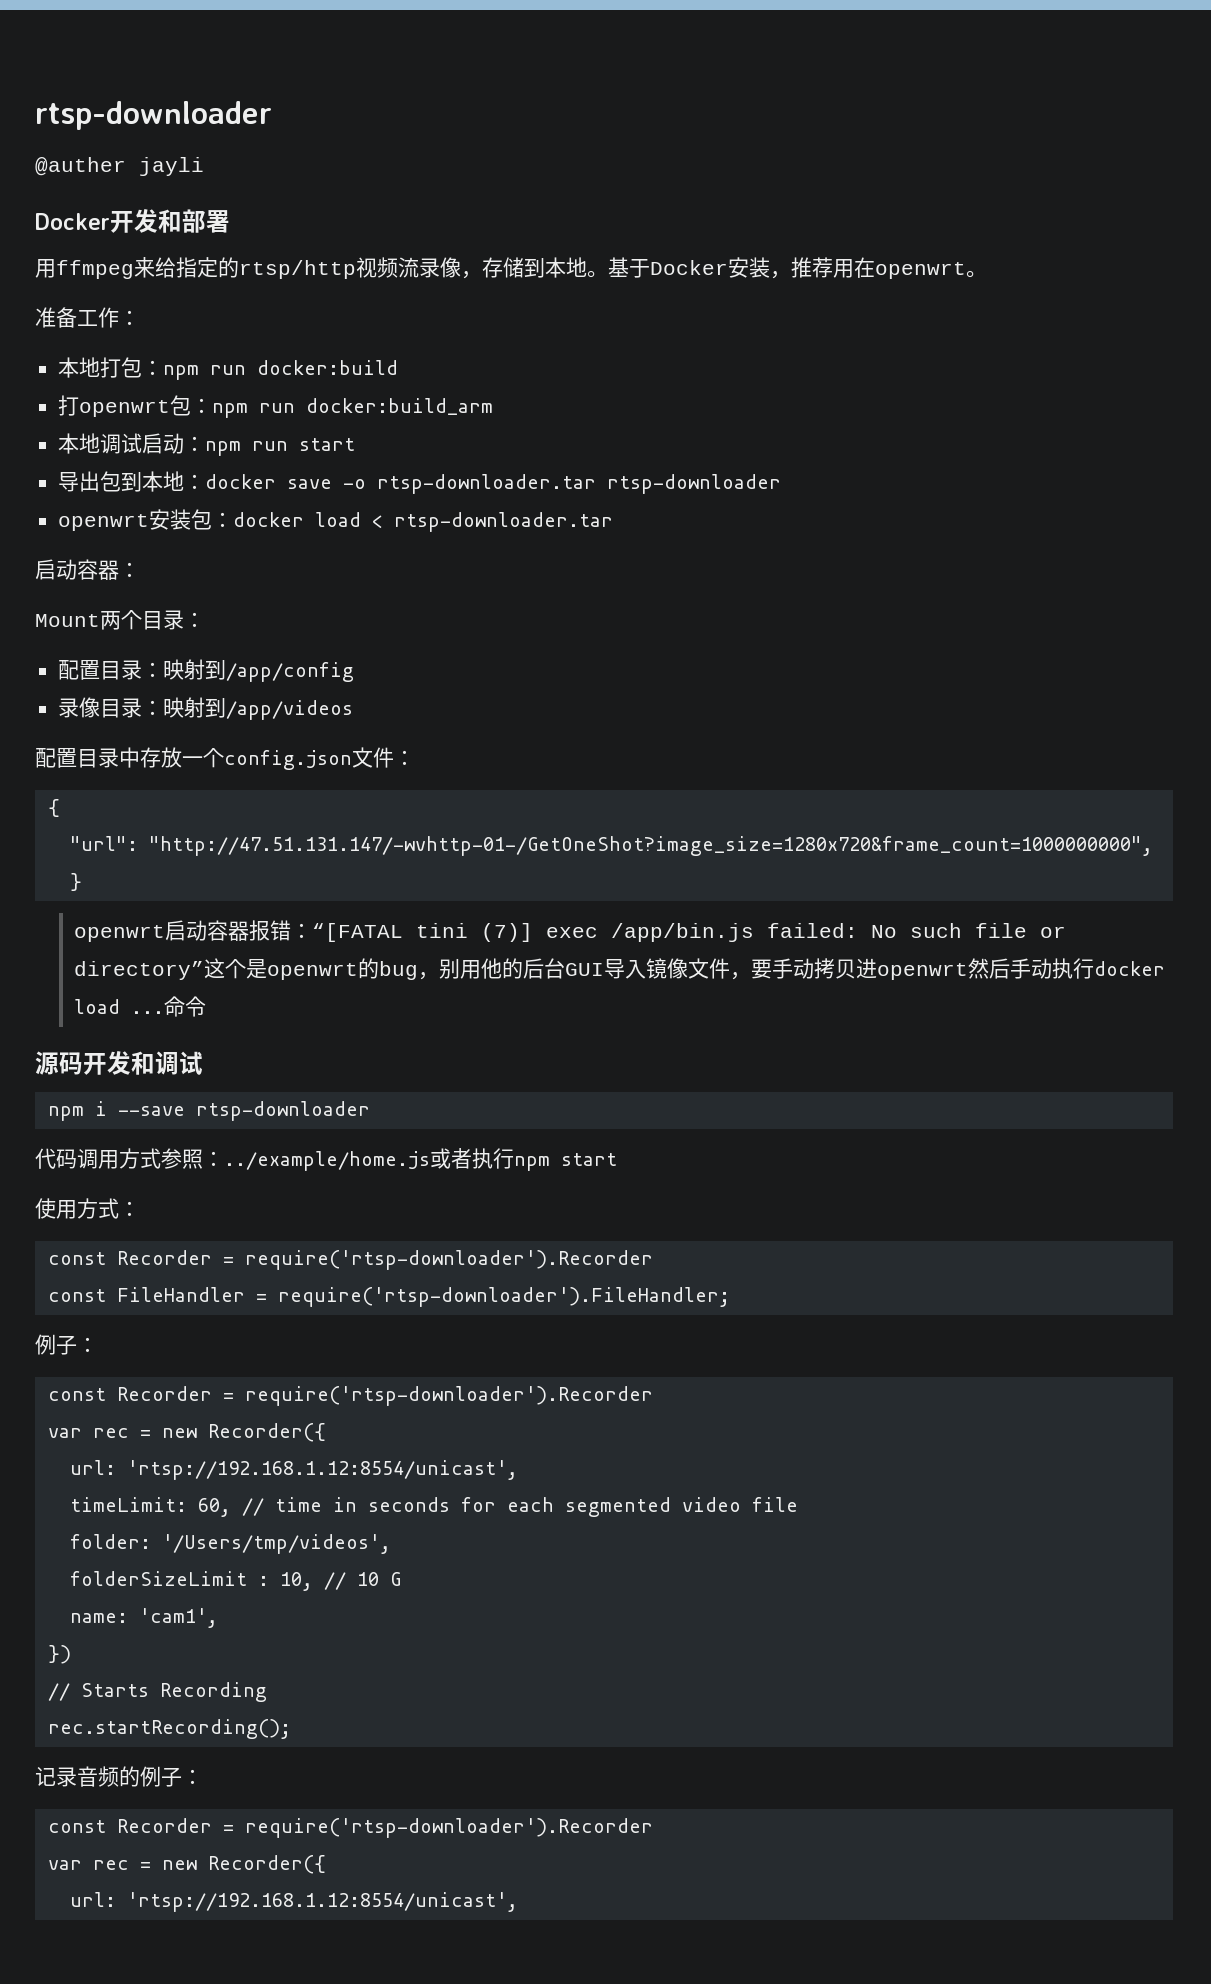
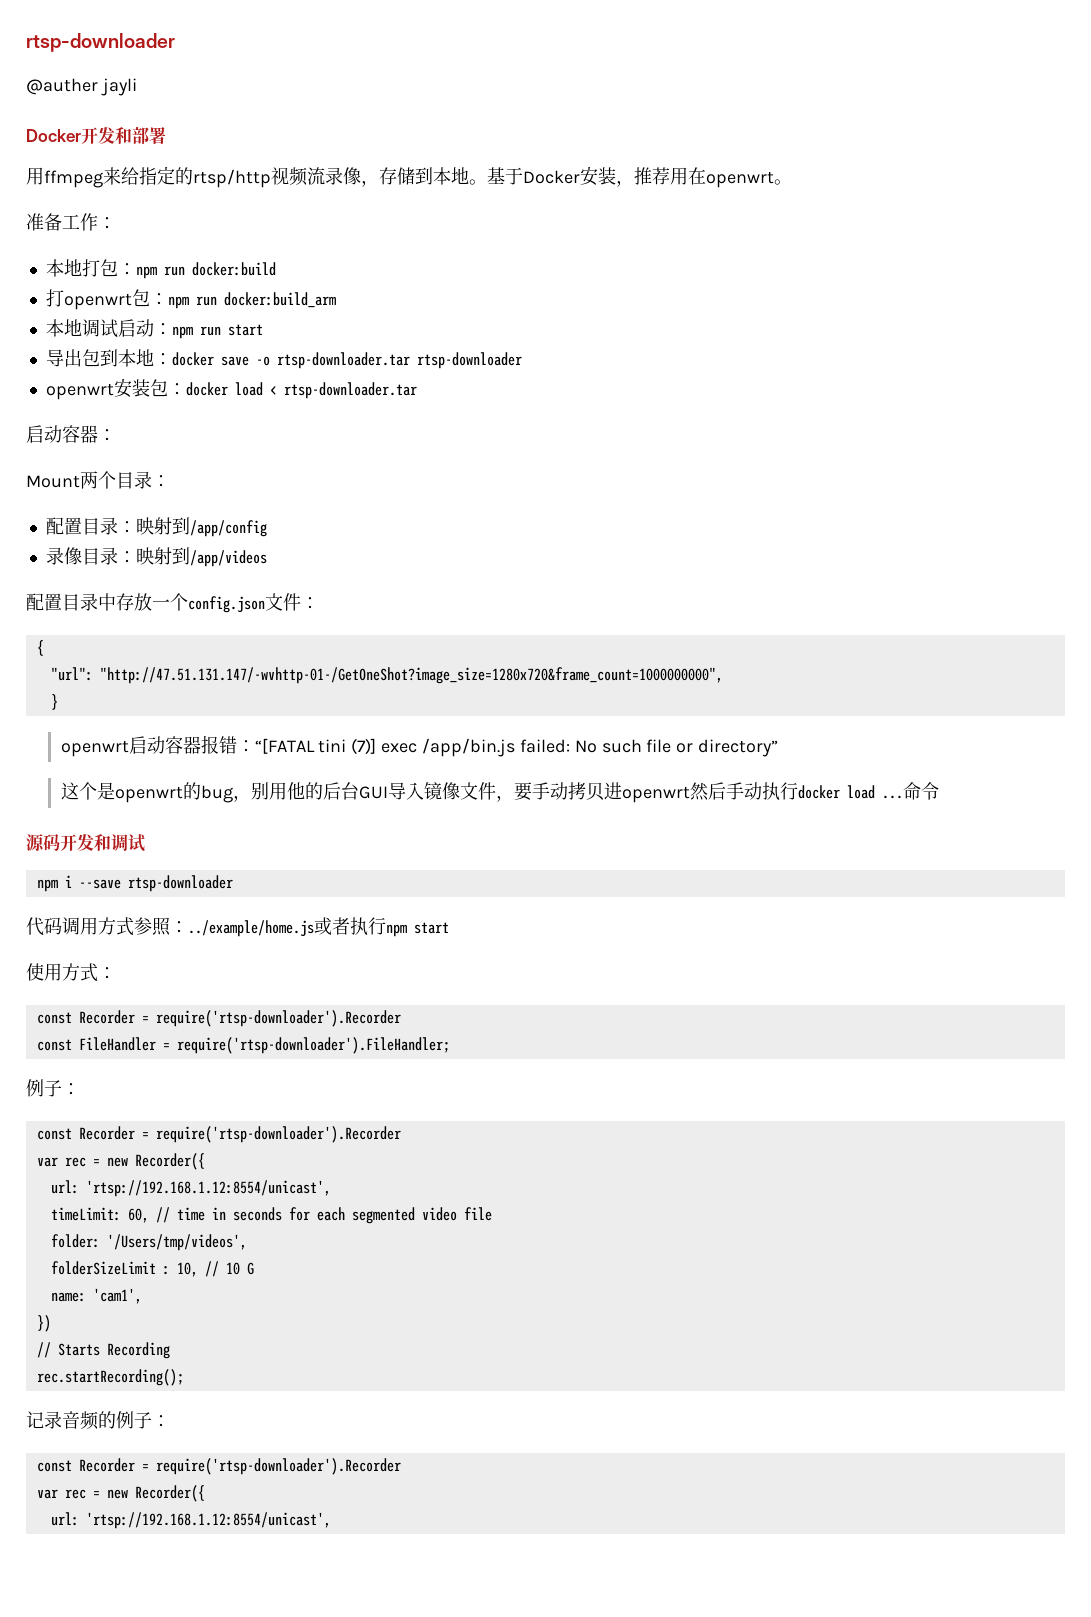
(205, 970) none -> (779, 748) //

